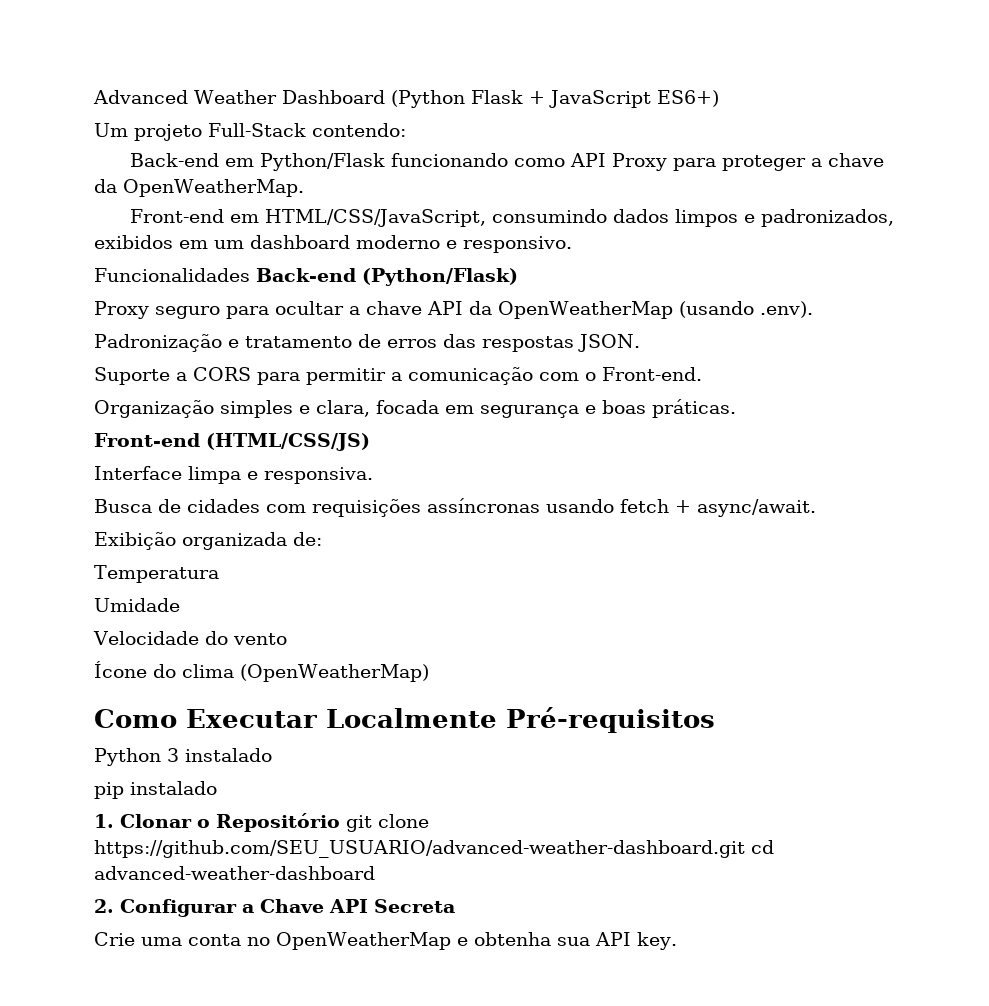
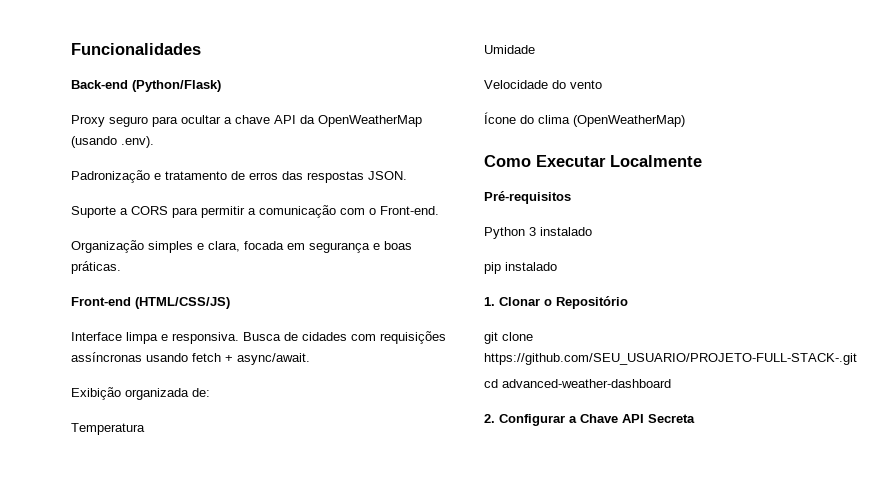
[93,90,719,108] [94,123,406,141] [130,153,885,171] [94,179,304,197] [130,209,895,227] [94,235,572,253] [94,268,250,282] Advanced Weather Dashboard (Python Flask + JavaScript ES6+) // Um projeto Full-Stack contendo: // Back-end em Python/Flask funcionando como API Proxy para proteger a chave da OpenWeatherMap. // Front-end em HTML/CSS/JavaScript, consumindo dados limpos e padronizados, exibidos em um dashboard moderno e responsivo. // Funcionalidades -> [71,43,201,55] Funcionalidades //
(373, 475) // -> (239, 338) none
(497, 718) none -> (702, 161) //
(340, 822) none -> (628, 302) //
[94,840,745,858] https://github.com/SEU_USUARIO/advanced-weather-dashboard.git -> [484,353,857,365] https://github.com/SEU_USUARIO/PROJETO-FULL-STACK-.git //
[94,932,677,950] // Crie uma conta no OpenWeatherMap e obtenha sua API key. -> (695, 418) none

